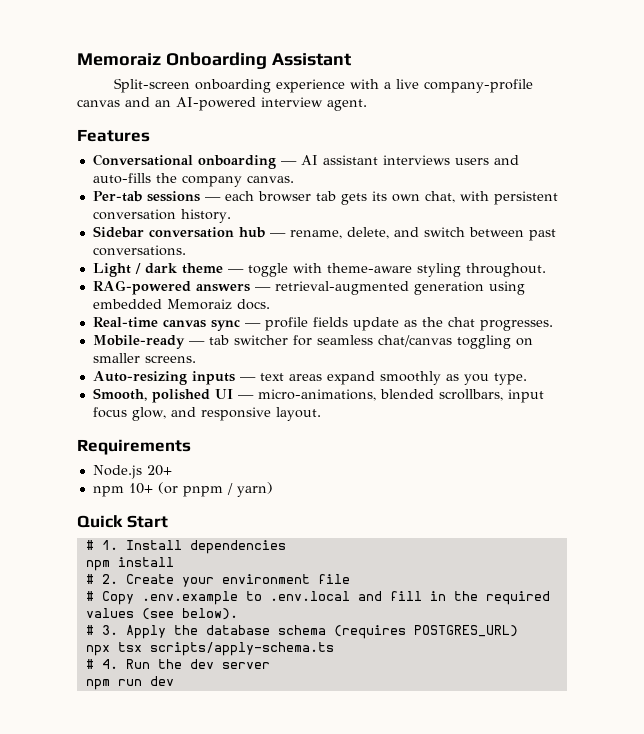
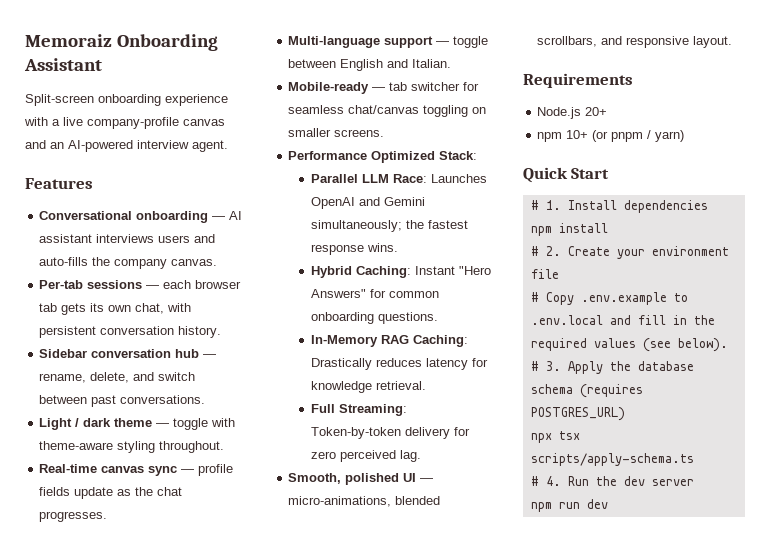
[92,280,525,295] [92,299,270,310] // RAG-powered answers — retrieval-augmented generation using embedded Memoraiz docs. -> (225, 447) none
(553, 325) none -> [288,36,489,48] [288,59,452,71] // Multi-language support — toggle between English and Italian.
[92,371,527,385] Auto-resizing inputs — text areas expand smoothly as you type. -> [288,151,478,163] [310,174,487,183] [310,197,425,209] [310,220,468,232] [310,243,398,255] [310,266,491,278] [310,289,439,298] [310,312,438,324] [310,335,468,347] [310,358,488,370] [310,381,426,393] [310,404,407,416] [310,427,470,439] [310,450,421,462] Performance Optimized Stack: // Parallel LLM Race: Launches OpenAI and Gemini simultaneously; the fastest response wins. // Hybrid Caching: Instant "Hero Answers" for common onboarding questions. // In-Memory RAG Caching: Drastically reduces latency for knowledge retrieval. // Full Streaming: Token-by-token delivery for zero perceived lag.
[507,389,544,403] [92,407,166,421] input focus glow, -> (598, 41) none

